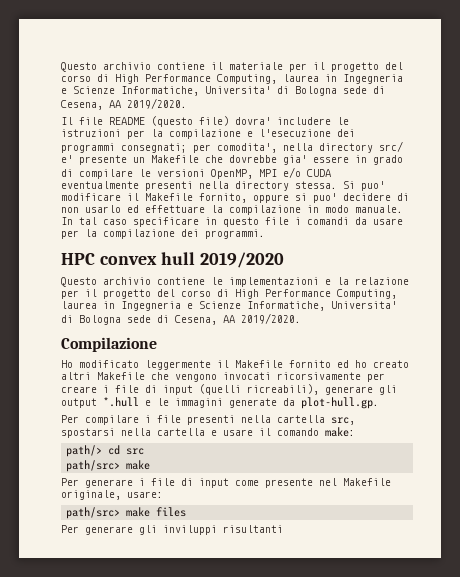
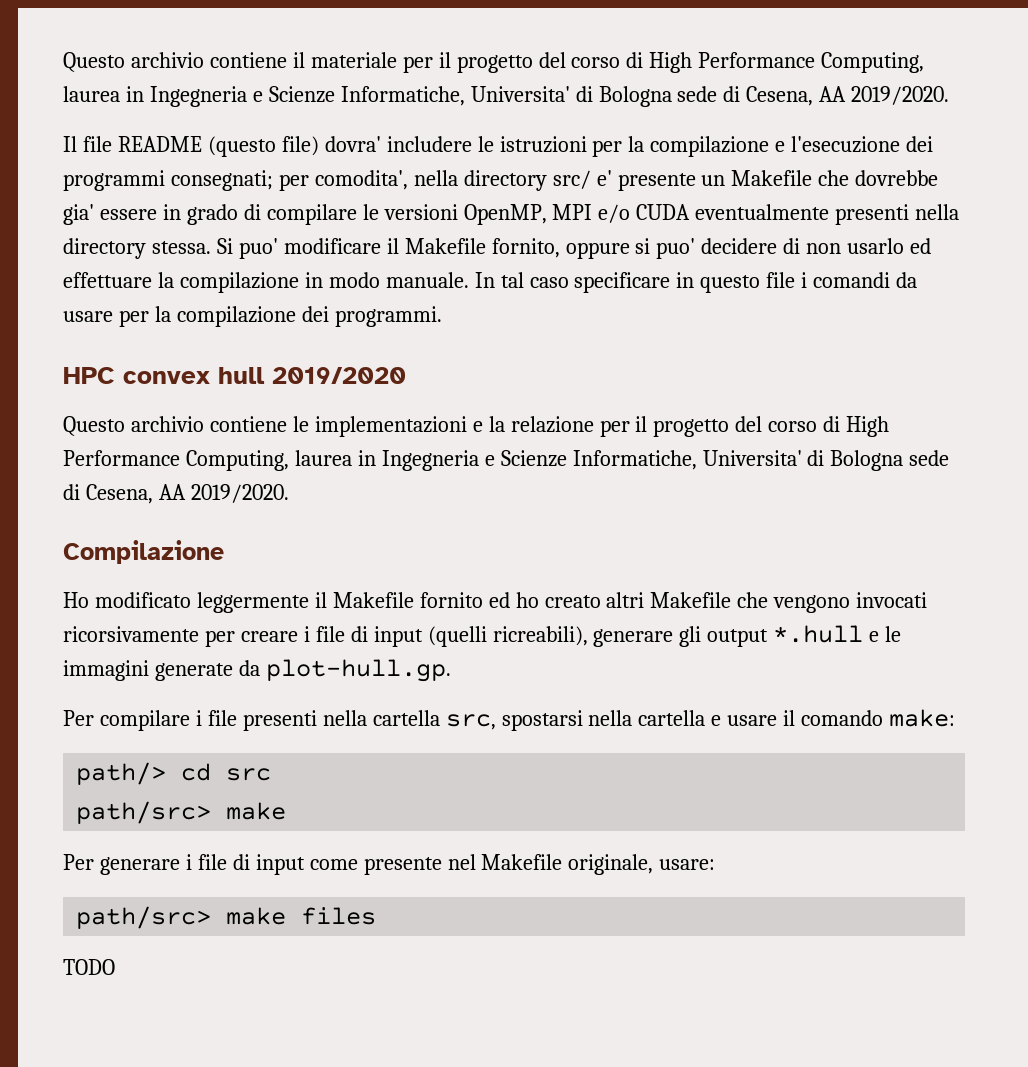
[61,525,283,535] Per generare gli inviluppi risultanti -> [63,959,115,975] TODO

